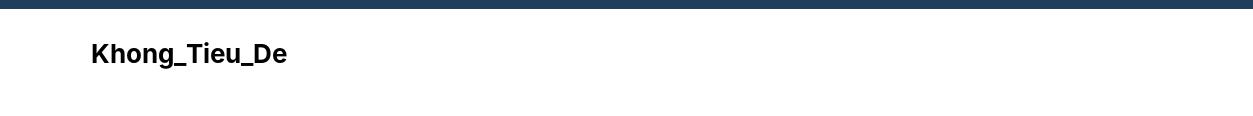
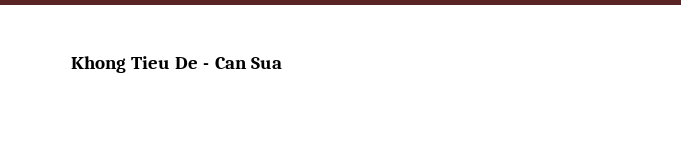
[91,42,287,69] Khong_Tieu_De -> [71,56,282,73] Khong Tieu De - Can Sua

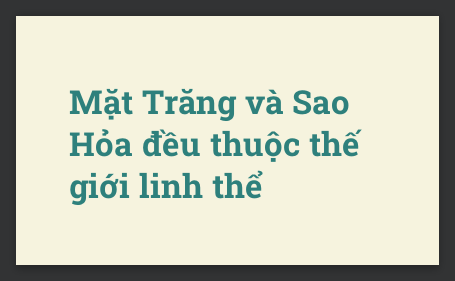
[71,56,282,73] Khong Tieu De - Can Sua -> [69,88,350,122] [69,129,362,162] [69,170,263,206] Mặt Trăng và Sao Hỏa đều thuộc thế giới linh thể

